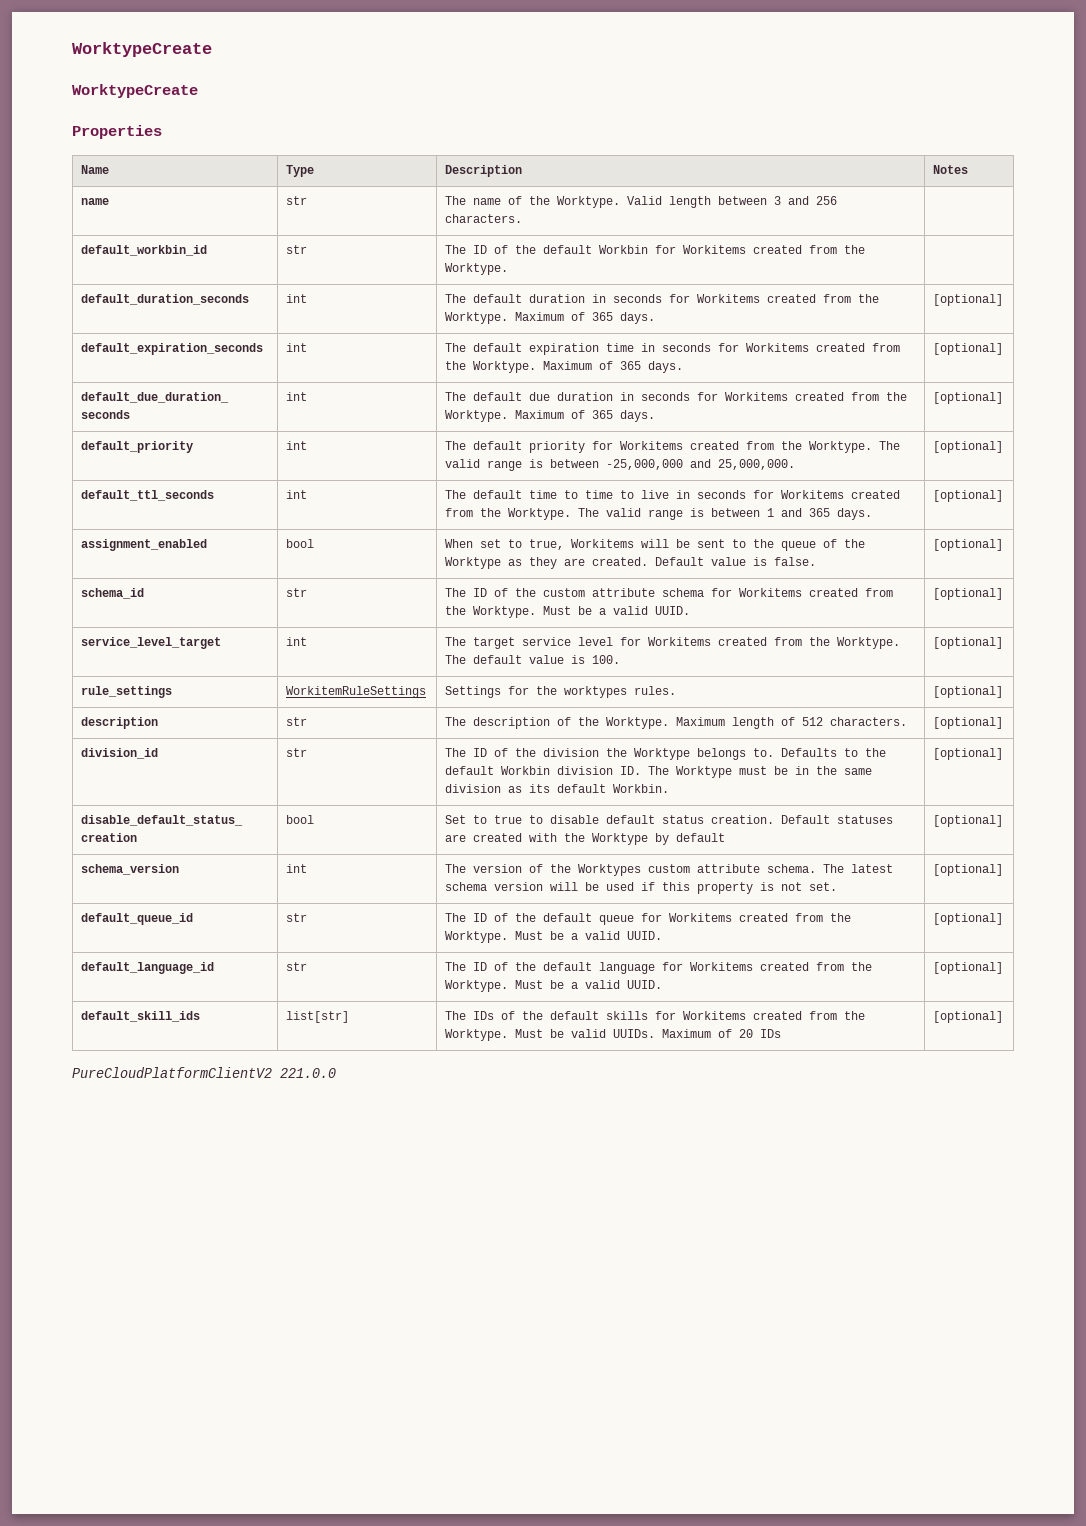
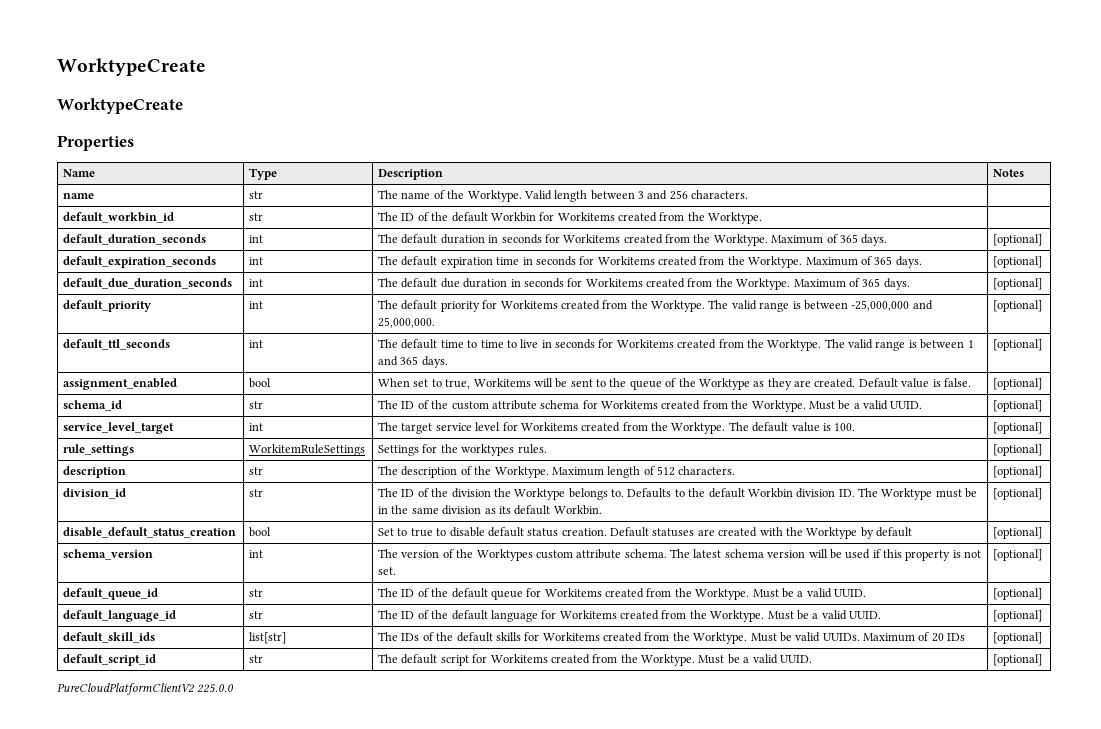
(1003, 1017) none -> [63,654,157,666] [249,655,264,663] [378,654,812,666] [993,654,1043,666] // default_script_id | str | The default script for Workitems created from the Worktype. Must be a valid UUID. | [optional]
[280,1068,336,1078] 221.0.0 -> [197,684,235,693] 225.0.0

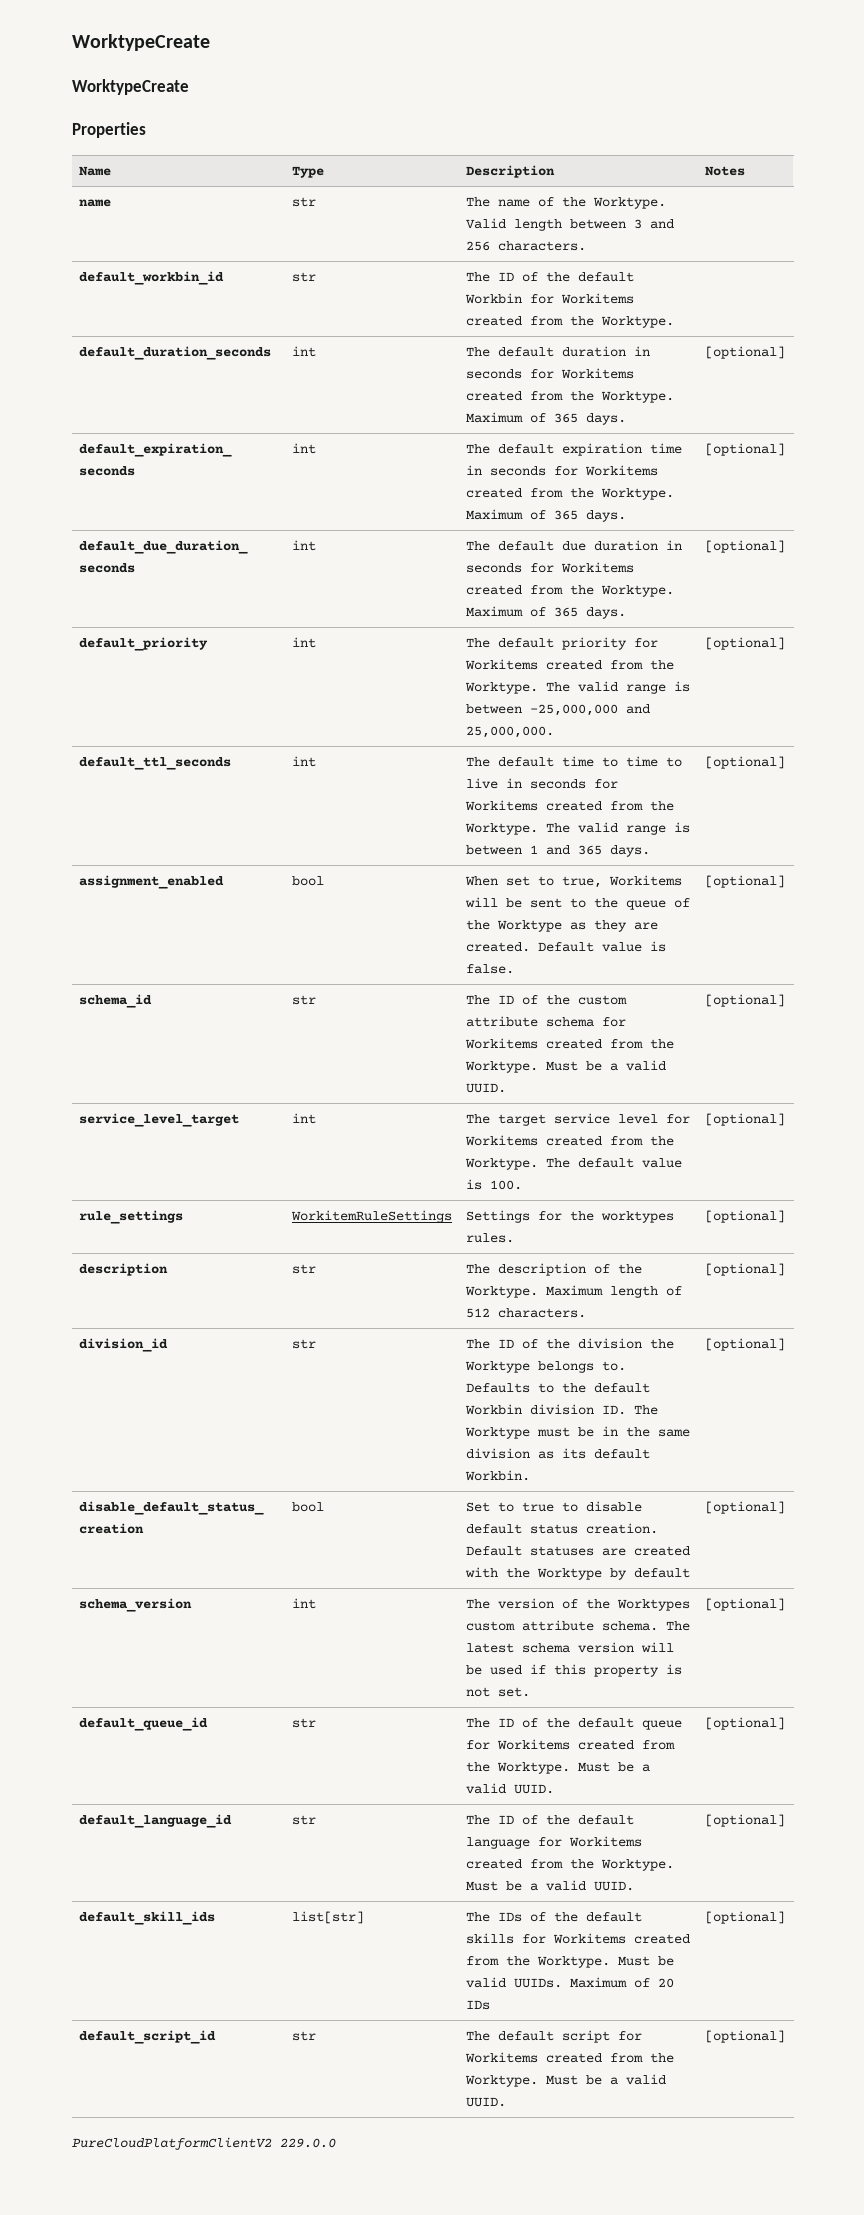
[197,684,235,693] 225.0.0 -> [280,2138,336,2148] 229.0.0

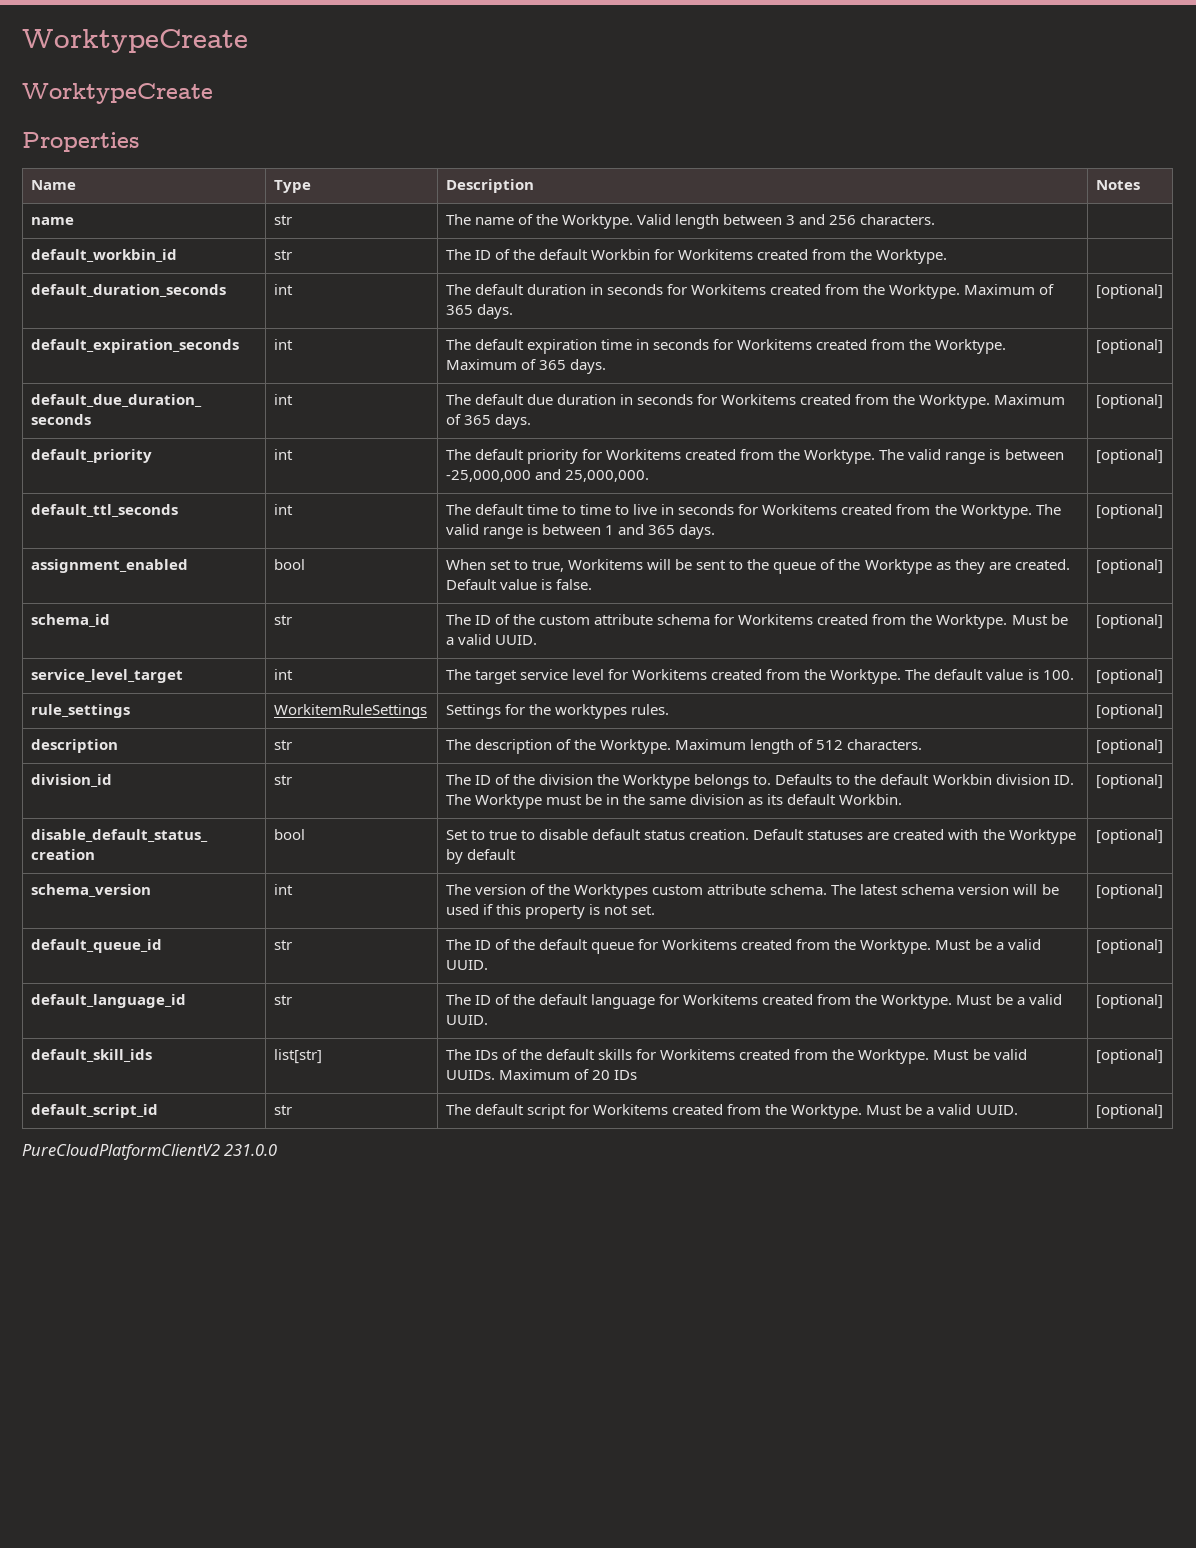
[280,2138,336,2148] 229.0.0 -> [224,1144,278,1156] 231.0.0

